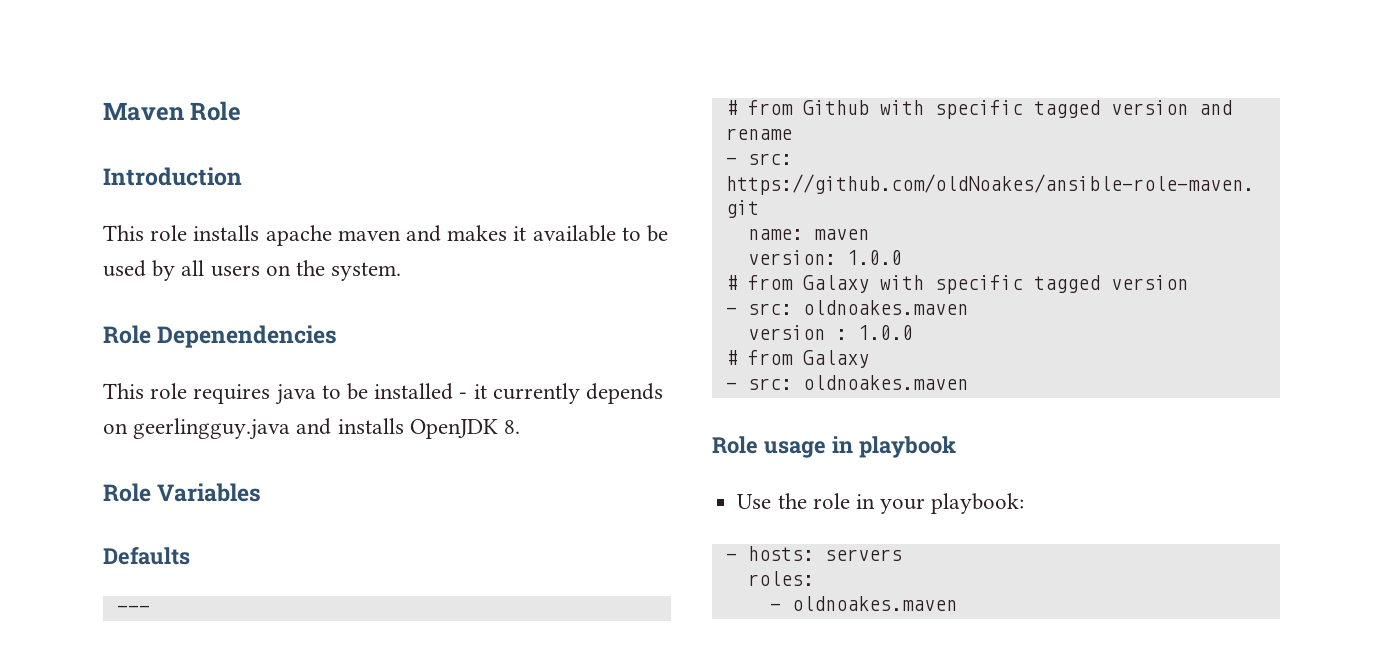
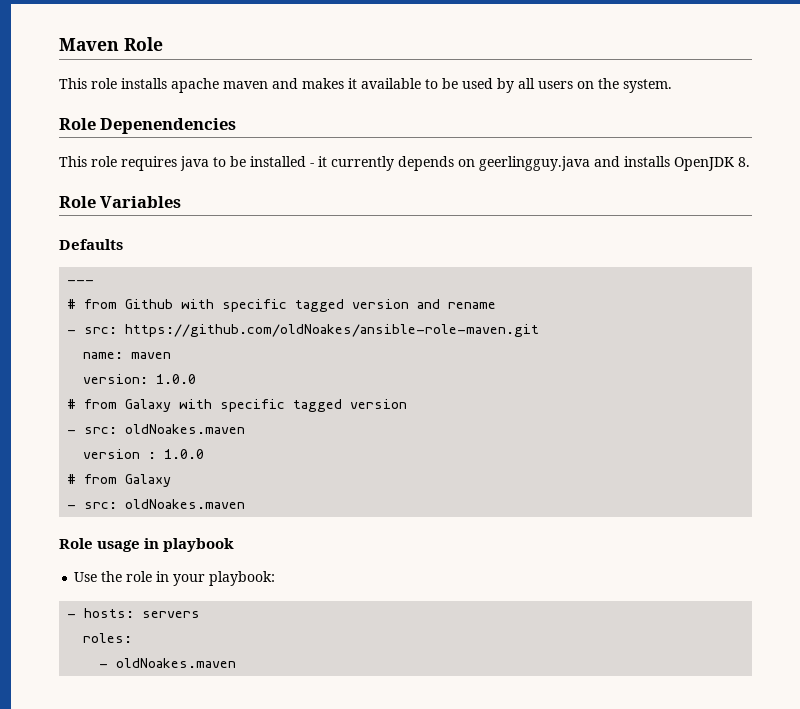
[103,167,242,186] // Introduction -> (163, 44) none
[802,300,968,315] oldnoakes.maven -> [125,424,246,434] oldNoakes.maven
[802,375,968,390] oldnoakes.maven -> [125,499,246,509] oldNoakes.maven
[791,596,957,611] oldnoakes.maven -> [116,658,237,668] oldNoakes.maven

